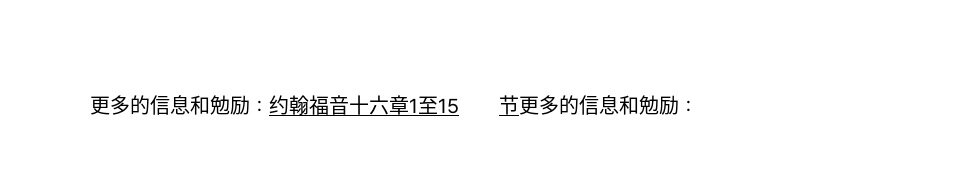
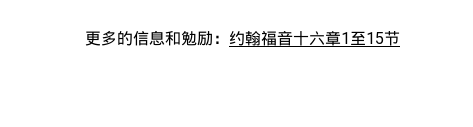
[519,95,698,115] 更多的信息和勉励： -> (401, 38) none

